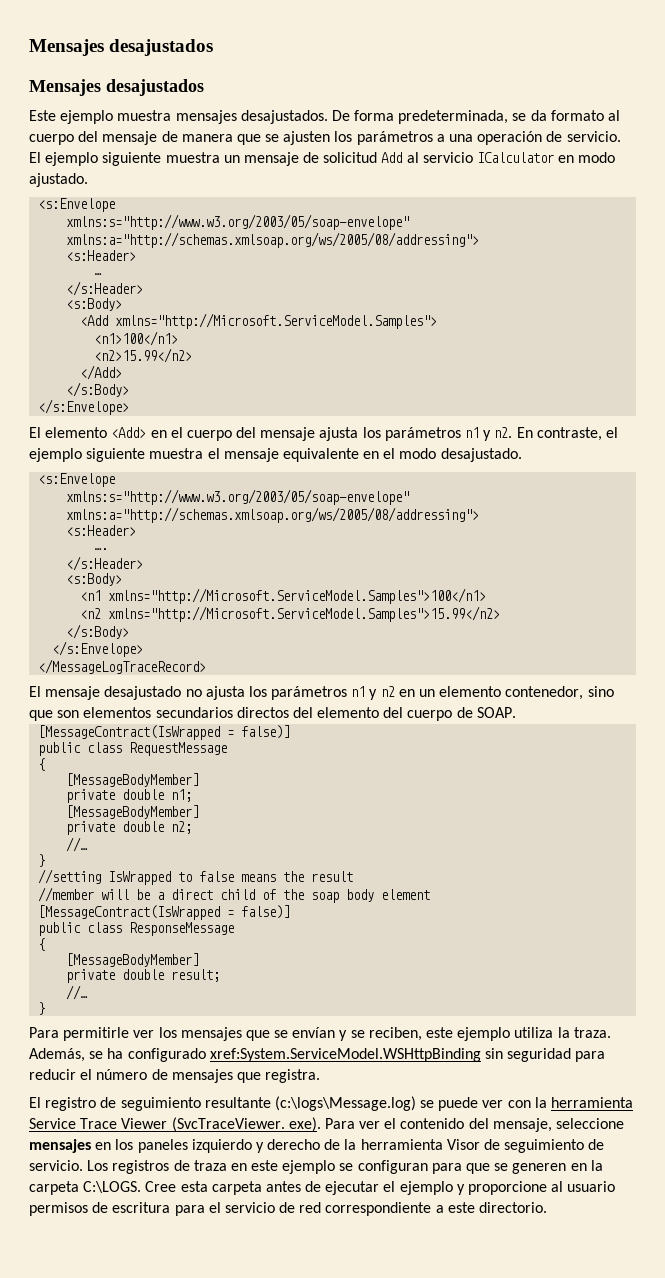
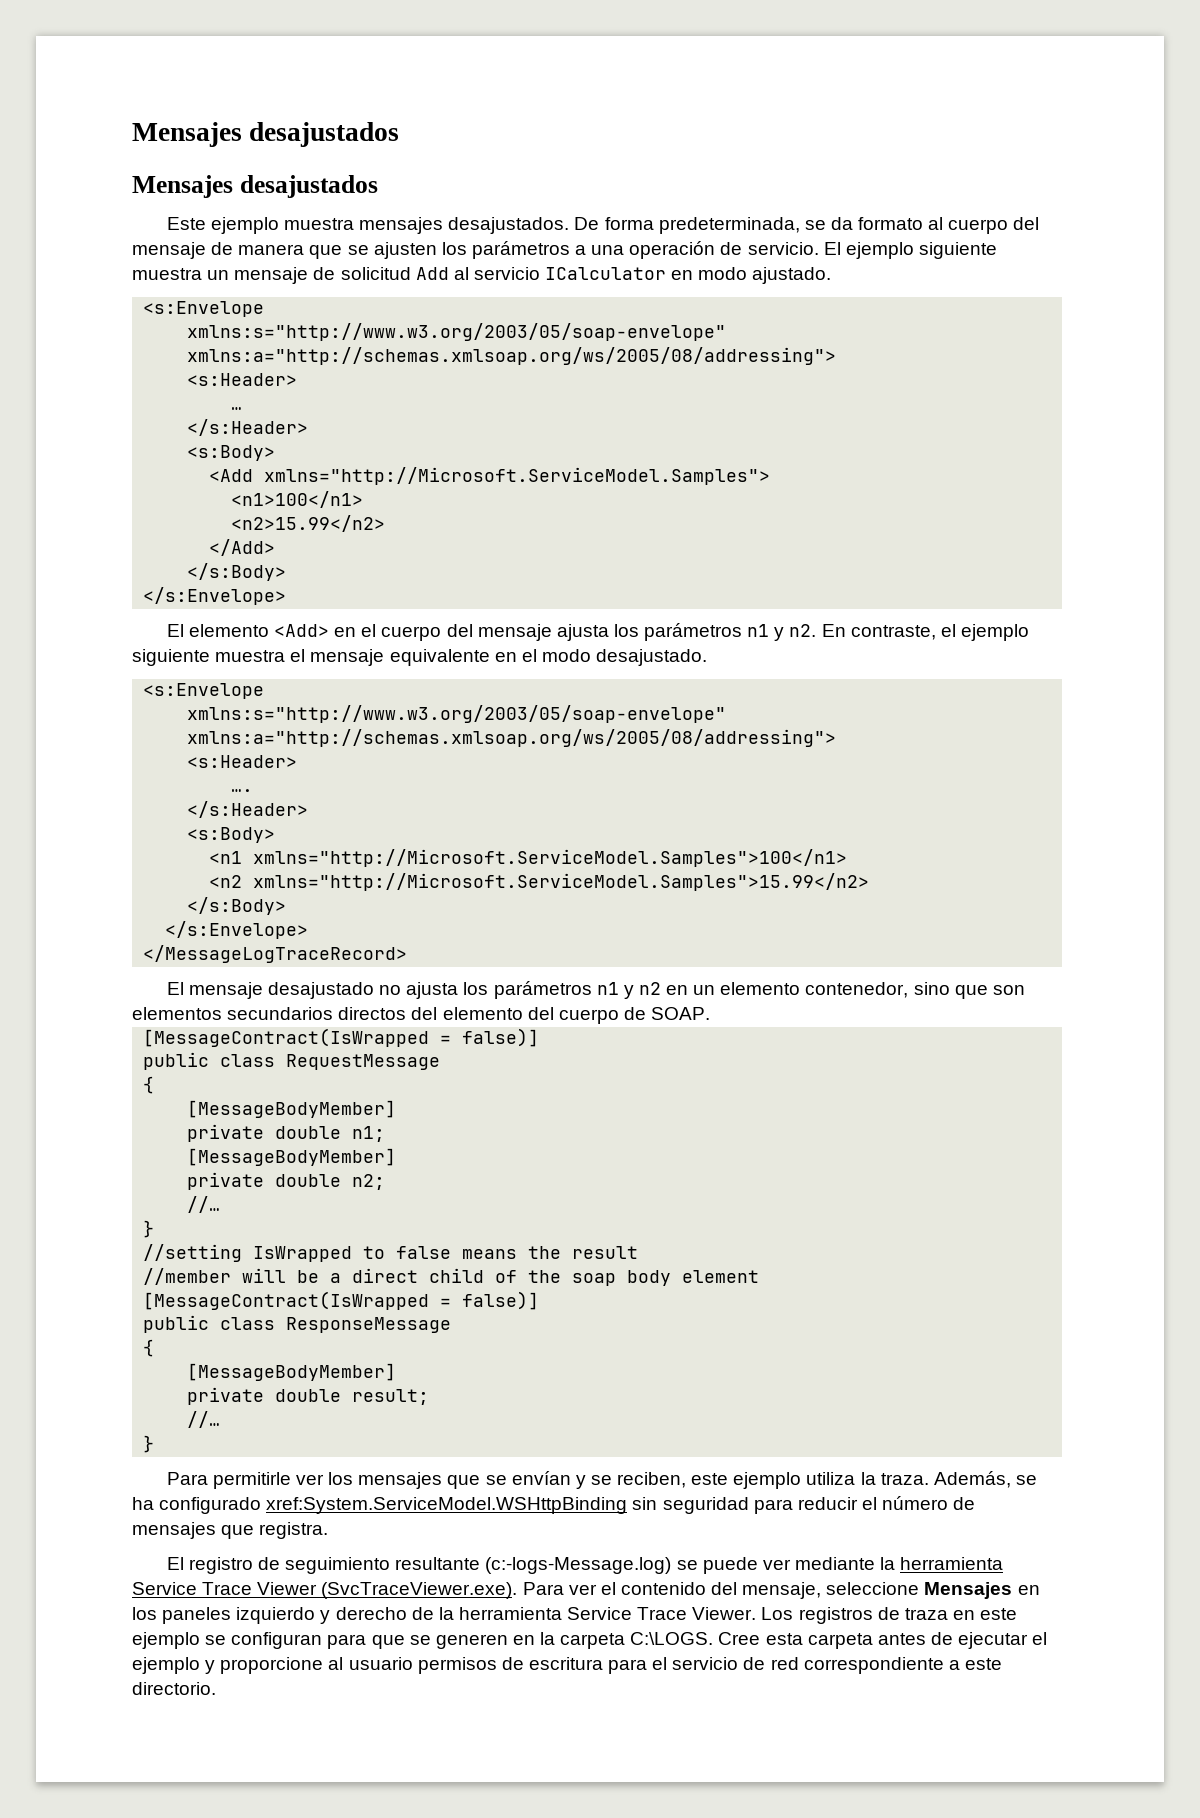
[274,1096,416,1111] (c:\logs\Message.log) -> [485,1557,672,1574] (c:-logs-Message.log)
[507,1100,531,1108] con -> [794,1557,875,1570] mediante
[171,1117,321,1132] (SvcTraceViewer. exe). -> [321,1582,518,1599] (SvcTraceViewer.exe).
[29,1139,91,1153] mensajes -> [924,1582,1013,1599] Mensajes
[446,1139,605,1153] [29,1160,83,1171] Visor de seguimiento de servicio. -> [567,1607,757,1620] Service Trace Viewer.

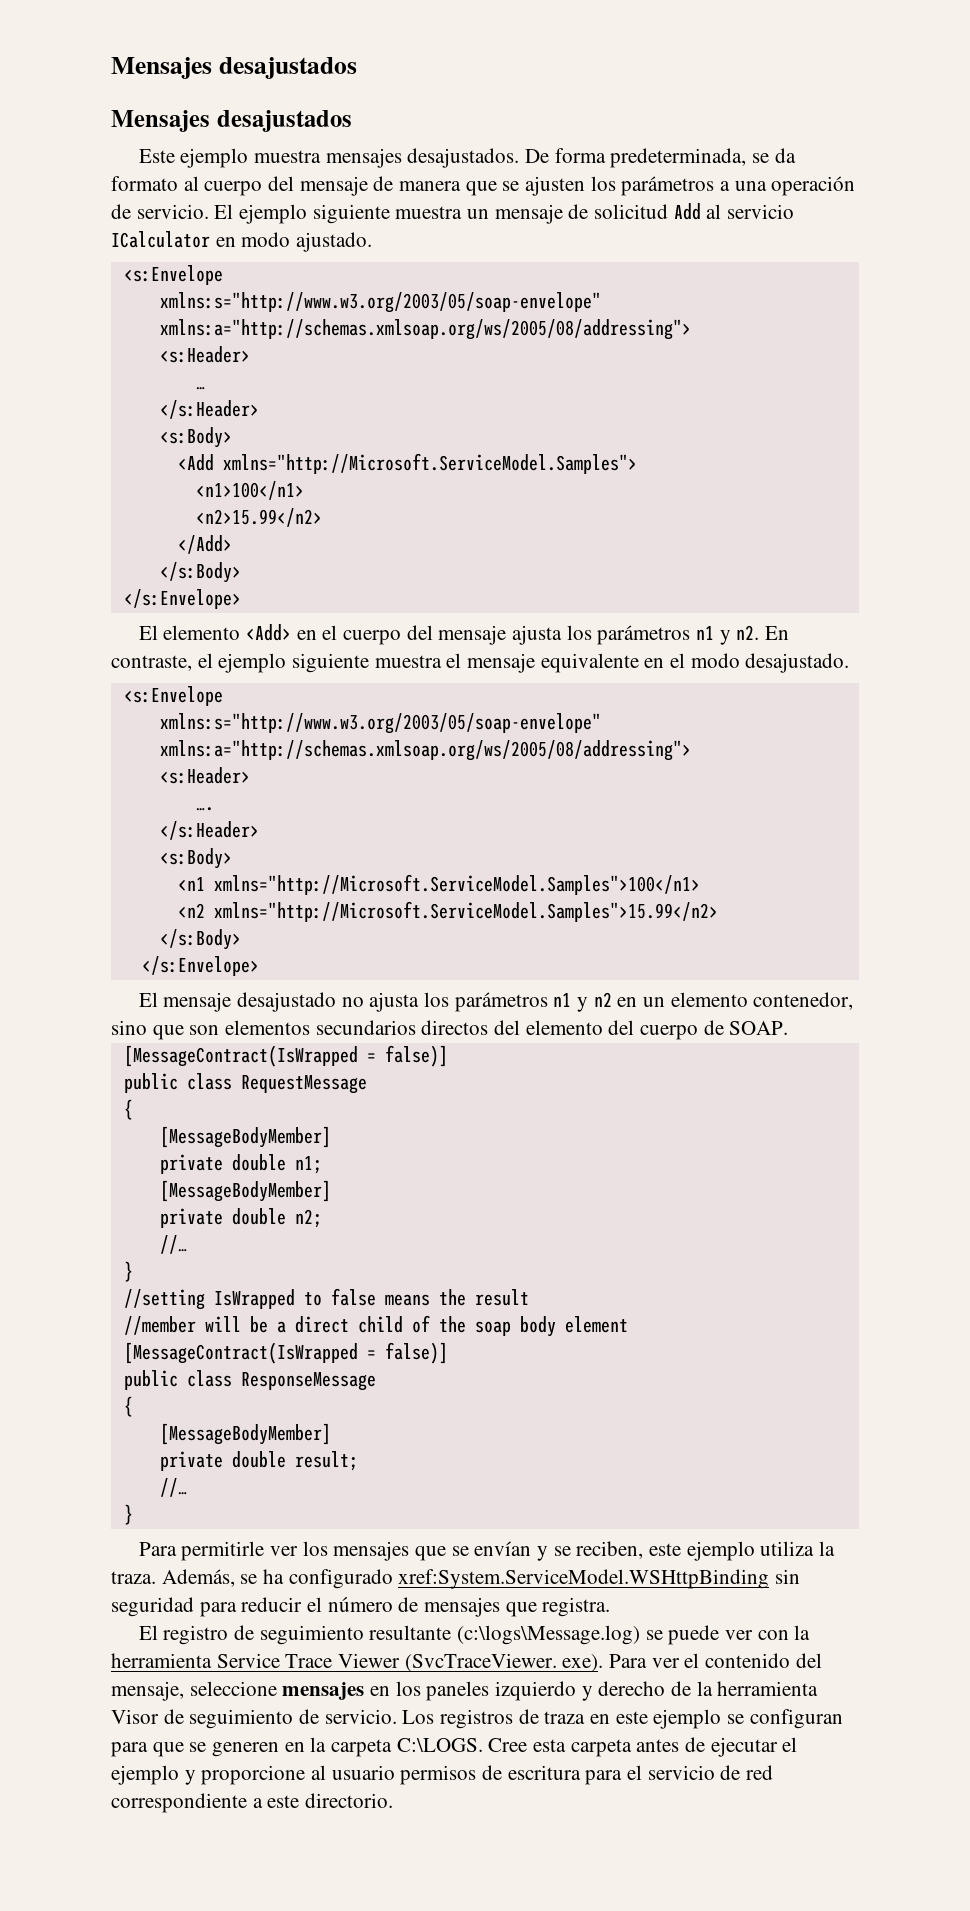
[143,945,408,963] // </MessageLogTraceRecord> -> (259, 966) none
[485,1557,672,1574] (c:-logs-Message.log) -> [456,1625,640,1645] (c:\logs\Message.log)
[794,1557,875,1570] mediante -> [757,1630,789,1640] con
[321,1582,518,1599] (SvcTraceViewer.exe). -> [404,1653,604,1672] (SvcTraceViewer. exe).
[924,1582,1013,1599] Mensajes -> [282,1682,365,1700] mensajes
[567,1607,757,1620] Service Trace Viewer. -> [111,1709,397,1729] Visor de seguimiento de servicio.

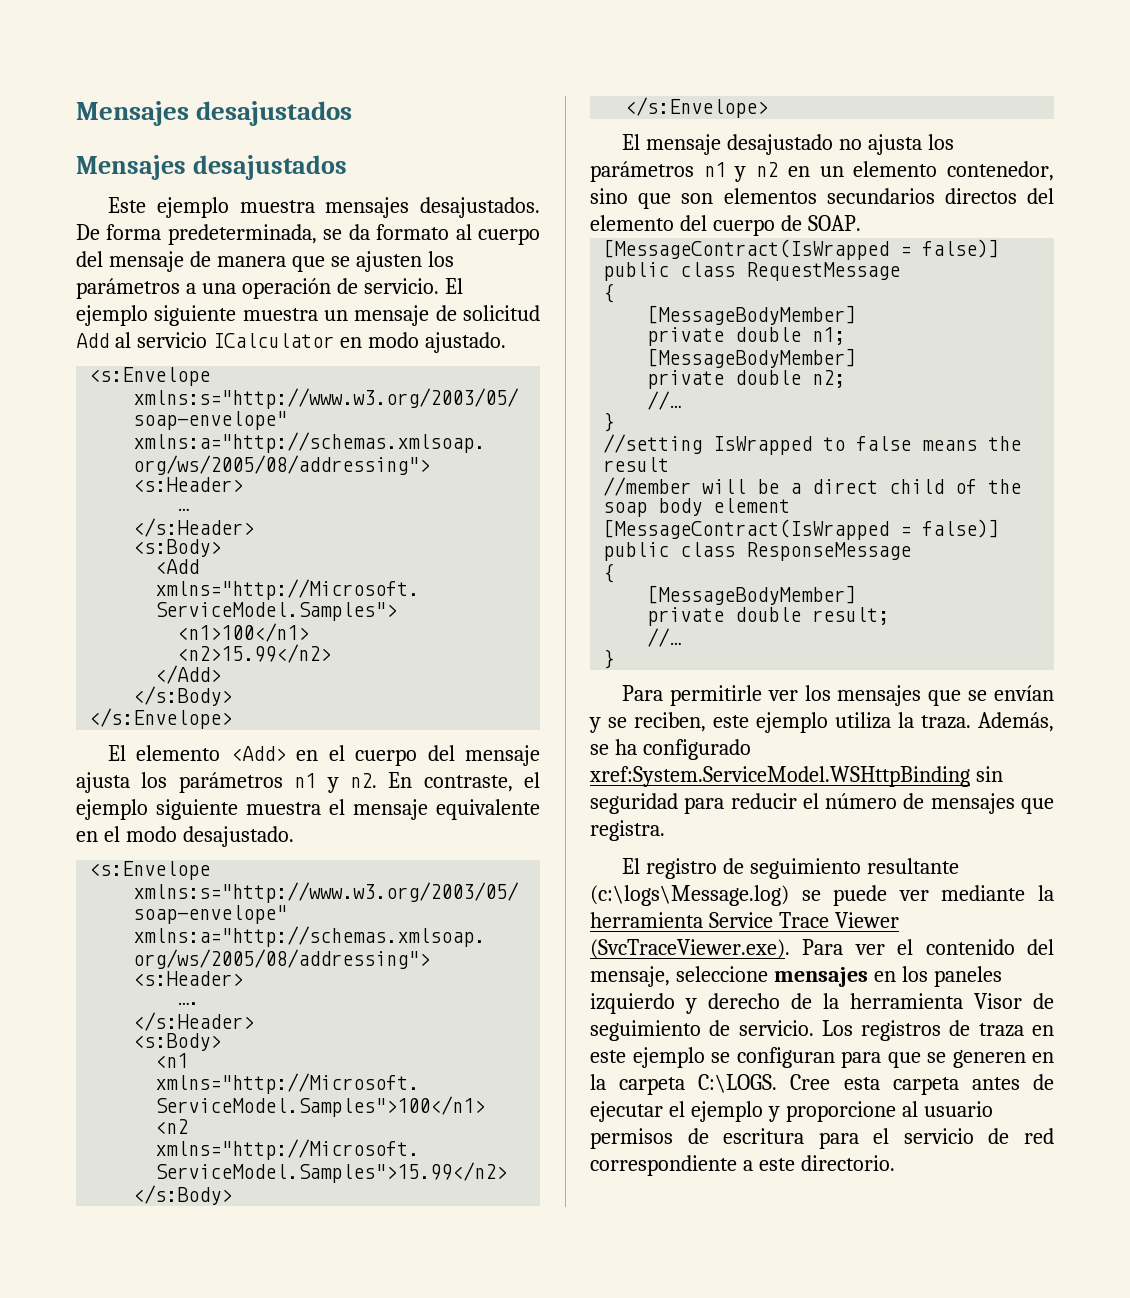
[757,1630,789,1640] con -> [941,885,1026,901] mediante
[404,1653,604,1672] (SvcTraceViewer. exe). -> [590,939,790,959] (SvcTraceViewer.exe).

